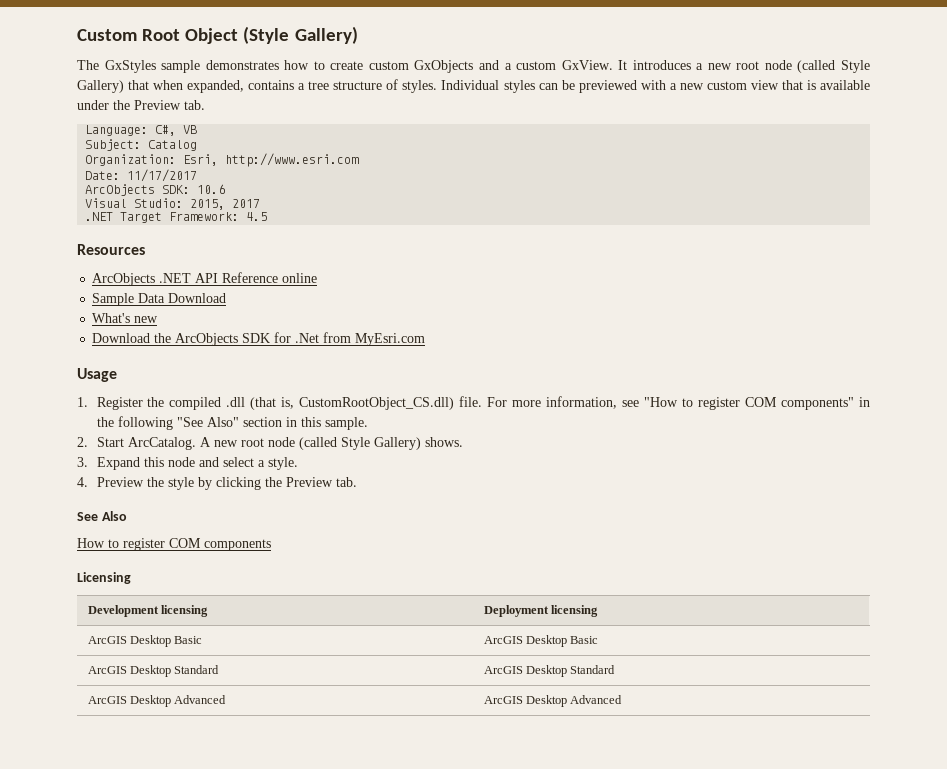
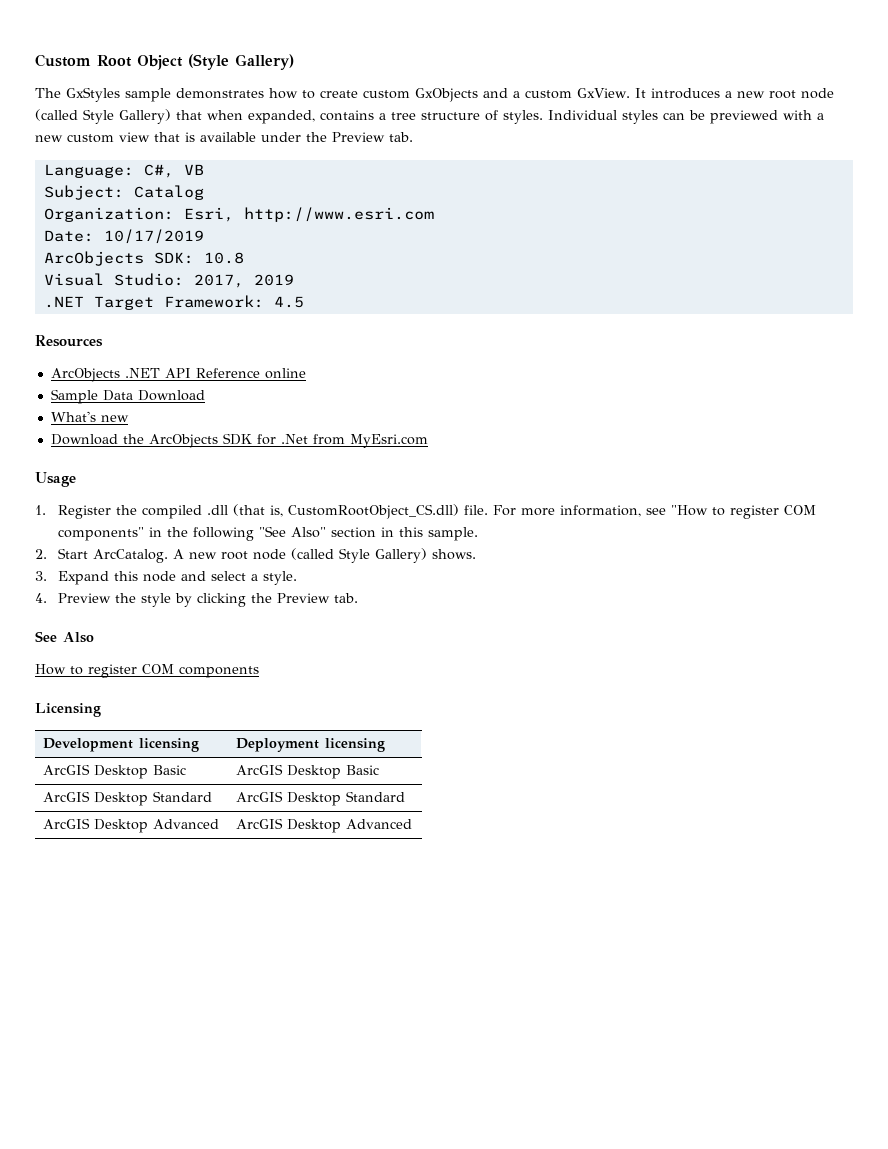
[127,169,198,182] 11/17/2017 -> [103,229,204,244] 10/17/2019
[197,184,226,194] 10.6 -> [203,252,244,264] 10.8
[190,199,261,210] 2015, 2017 -> [193,274,294,288] 2017, 2019

